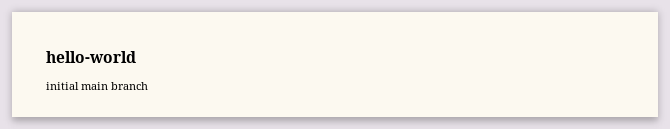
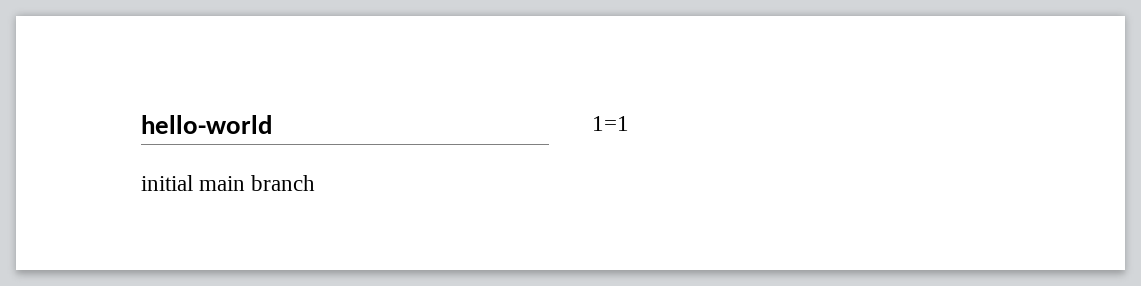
(148, 86) none -> [592,116,629,131] // 1=1

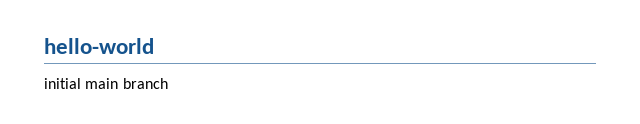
[592,116,629,131] // 1=1 -> (168, 83) none

